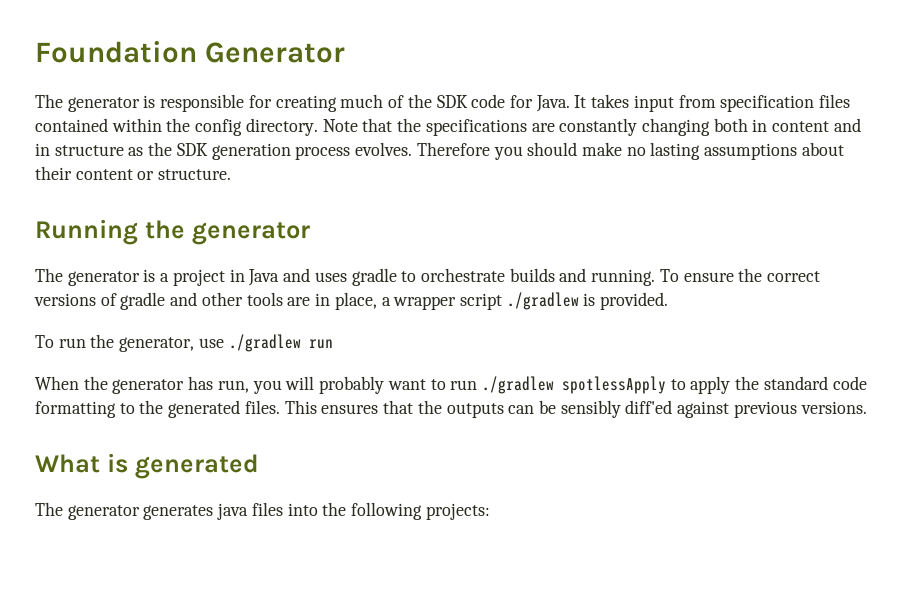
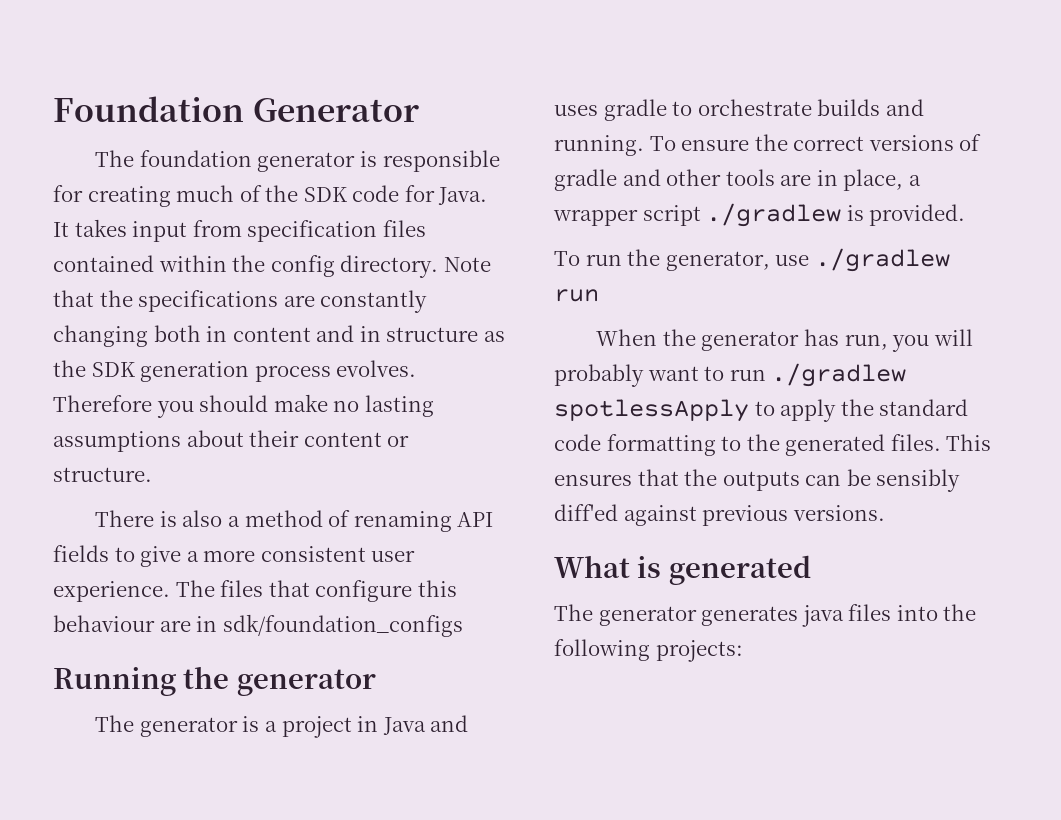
(63, 101) none -> [139,150,252,167] foundation
(232, 174) none -> [95,510,494,532] [53,545,416,567] [53,580,457,602] [53,614,463,637] // There is also a method of renaming API fields to give a more consistent user experience. The files that configure this behaviour are in sdk/foundation_configs

